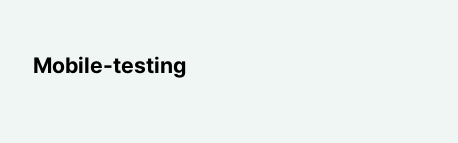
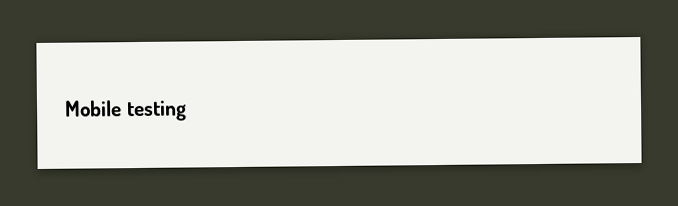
[33,56,186,78] Mobile-testing -> [64,100,187,122] Mobile testing

